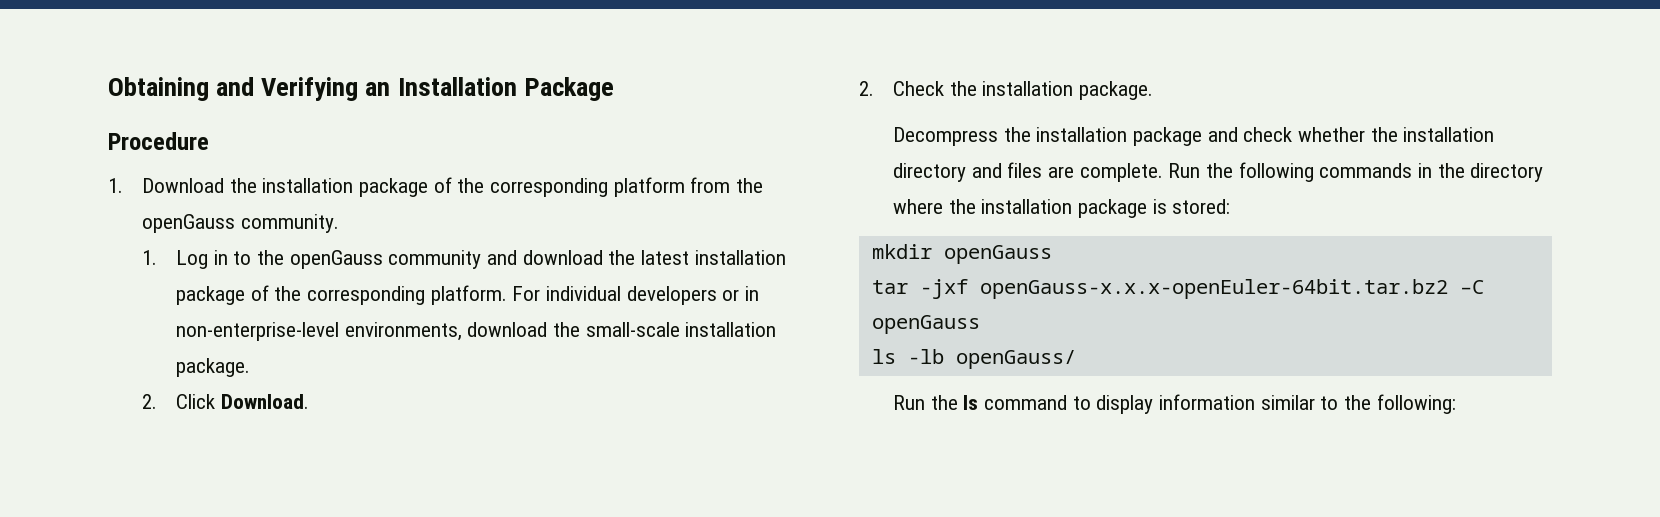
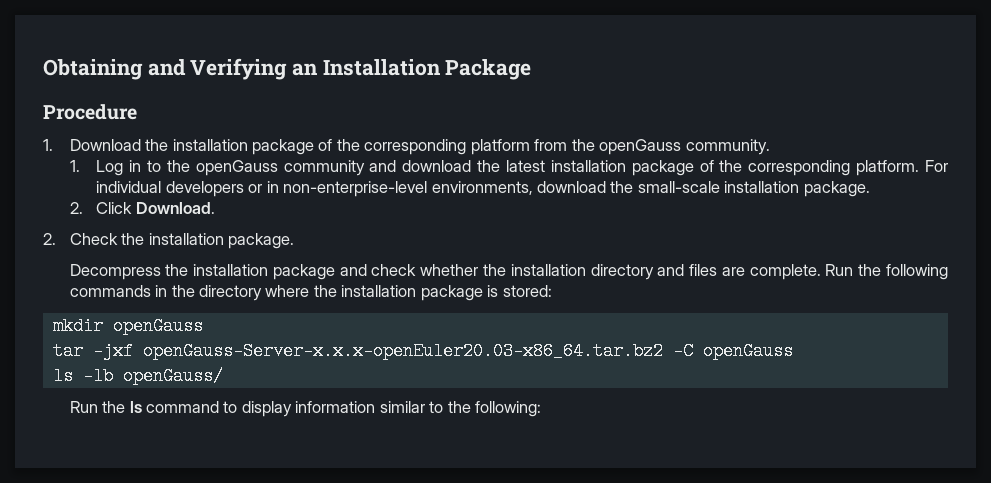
[979,279,1448,299] openGauss-x.x.x-openEuler-64bit.tar.bz2 -> [142,342,663,360] openGauss-Server-x.x.x-openEuler20.03-x86_64.tar.bz2

